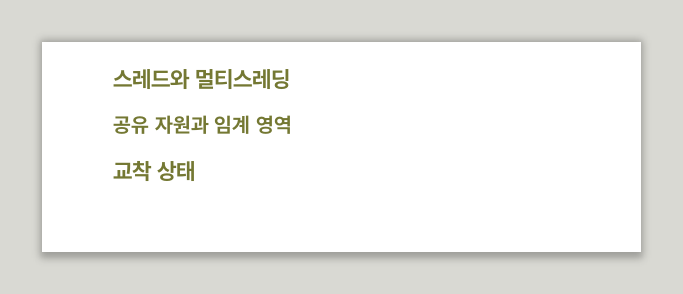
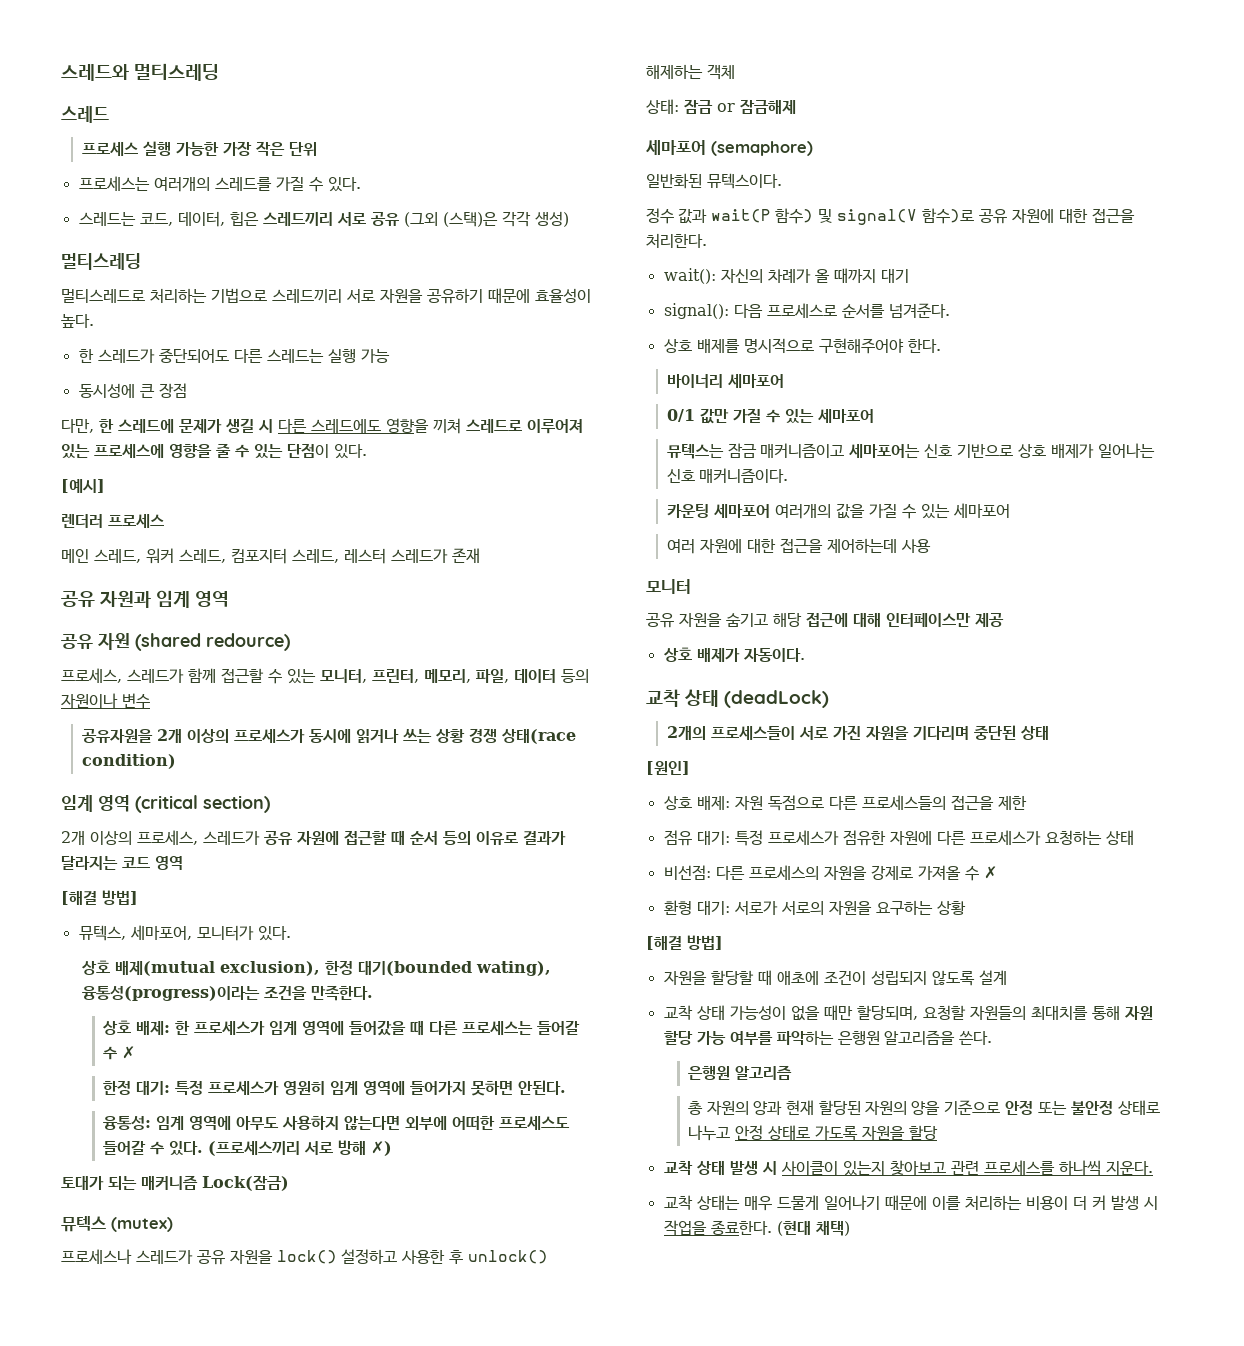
[113,115,292,134] [113,160,196,182] 공유 자원과 임계 영역 // 교착 상태 -> [61,106,109,123] [82,141,318,156] [78,176,361,192] [78,211,569,227] [61,253,141,270] [61,288,591,304] [61,314,94,328] [78,348,390,363] [78,383,187,398] [61,418,583,434] [61,443,367,459] [61,479,105,493] [61,514,164,528] [61,548,480,564] [61,590,230,608] [61,633,290,651] [61,668,589,684] [61,693,150,709] [82,728,577,744] [82,754,177,769] [61,795,270,813] [61,830,566,845] [61,856,183,870] [61,890,138,905] [78,925,291,941] [81,960,552,976] [82,985,374,1001] [102,1020,581,1036] [103,1046,136,1060] [103,1080,567,1096] [103,1115,571,1130] [103,1140,393,1156] [61,1175,289,1191] [61,1216,173,1232] [61,1249,549,1265] [646,64,735,80] [646,99,796,114] [646,140,813,156] [646,173,782,189] [646,208,1135,225] [646,233,707,248] [663,268,909,284] [663,303,950,319] [663,338,941,354] [667,374,785,388] [667,408,875,424] [667,443,1156,459] [667,468,789,483] [667,503,1011,519] [667,538,932,554] [646,579,691,594] [646,612,1004,628] [662,647,805,662] [646,689,830,708] [667,725,1050,740] [646,761,690,775] [663,795,1027,811] [663,830,1134,846] [663,865,997,881] [663,900,966,915] [646,935,723,950] [663,970,1007,986] [663,1005,1153,1021] [663,1030,992,1045] [688,1065,793,1080] [688,1100,1161,1115] [688,1125,939,1141] [663,1160,1153,1176] [663,1195,1158,1211] [663,1220,850,1236] 스레드 // 프로세스 실행 가능한 가장 작은 단위 // 프로세스는 여러개의 스레드를 가질 수 있다. // 스레드는 코드, 데이터, 힙은 스레드끼리 서로 공유 (그외 (스택)은 각각 생성) // 멀티스레딩 // 멀티스레드로 처리하는 기법으로 스레드끼리 서로 자원을 공유하기 때문에 효율성이 높다. // 한 스레드가 중단되어도 다른 스레드는 실행 가능 // 동시성에 큰 장점 // 다만, 한 스레드에 문제가 생길 시 다른 스레드에도 영향을 끼쳐 스레드로 이루어져 있는 프로세스에 영향을 줄 수 있는 단점이 있다. // [예시] // 렌더러 프로세스 // 메인 스레드, 워커 스레드, 컴포지터 스레드, 레스터 스레드가 존재 // 공유 자원과 임계 영역 // 공유 자원 (shared redource) // 프로세스, 스레드가 함께 접근할 수 있는 모니터, 프린터, 메모리, 파일, 데이터 등의 자원이나 변수 // 공유자원을 2개 이상의 프로세스가 동시에 읽거나 쓰는 상황 경쟁 상태(race condition) // 임계 영역 (critical section) // 2개 이상의 프로세스, 스레드가 공유 자원에 접근할 때 순서 등의 이유로 결과가 달라지는 코드 영역 // [해결 방법] // 뮤텍스, 세마포어, 모니터가 있다. // 상호 배제(mutual exclusion), 한정 대기(bounded wating), 융통성(progress)이라는 조건을 만족한다. // 상호 배제: 한 프로세스가 임계 영역에 들어갔을 때 다른 프로세스는 들어갈 수 ✗ // 한정 대기: 특정 프로세스가 영원히 임계 영역에 들어가지 못하면 안된다. // 융통성: 임계 영역에 아무도 사용하지 않는다면 외부에 어떠한 프로세스도 들어갈 수 있다. (프로세스끼리 서로 방해 ✗) // 토대가 되는 매커니즘 Lock(잠금) // 뮤텍스 (mutex) // 프로세스나 스레드가 공유 자원을 lock() 설정하고 사용한 후 unlock() 해제하는 객체 // 상태: 잠금 or 잠금해제 // 세마포어 (semaphore) // 일반화된 뮤텍스이다. // 정수 값과 wait(P 함수) 및 signal(V 함수)로 공유 자원에 대한 접근을 처리한다. // wait(): 자신의 차례가 올 때까지 대기 // signal(): 다음 프로세스로 순서를 넘겨준다. // 상호 배제를 명시적으로 구현해주어야 한다. // 바이너리 세마포어 // 0/1 값만 가질 수 있는 세마포어 // 뮤텍스는 잠금 매커니즘이고 세마포어는 신호 기반으로 상호 배제가 일어나는 신호 매커니즘이다. // 카운팅 세마포어 여러개의 값을 가질 수 있는 세마포어 // 여러 자원에 대한 접근을 제어하는데 사용 // 모니터 // 공유 자원을 숨기고 해당 접근에 대해 인터페이스만 제공 // 상호 배제가 자동이다. // 교착 상태 (deadLock) // 2개의 프로세스들이 서로 가진 자원을 기다리며 중단된 상태 // [원인] // 상호 배제: 자원 독점으로 다른 프로세스들의 접근을 제한 // 점유 대기: 특정 프로세스가 점유한 자원에 다른 프로세스가 요청하는 상태 // 비선점: 다른 프로세스의 자원을 강제로 가져올 수 ✗ // 환형 대기: 서로가 서로의 자원을 요구하는 상황 // [해결 방법] // 자원을 할당할 때 애초에 조건이 성립되지 않도록 설계 // 교착 상태 가능성이 없을 때만 할당되며, 요청할 자원들의 최대치를 통해 자원 할당 가능 여부를 파악하는 은행원 알고리즘을 쓴다. // 은행원 알고리즘 // 총 자원의 양과 현재 할당된 자원의 양을 기준으로 안정 또는 불안정 상태로 나누고 안정 상태로 가도록 자원을 할당 // 교착 상태 발생 시 사이클이 있는지 찾아보고 관련 프로세스를 하나씩 지운다. // 교착 상태는 매우 드물게 일어나기 때문에 이를 처리하는 비용이 더 커 발생 시 작업을 종료한다. (현대 채택)

